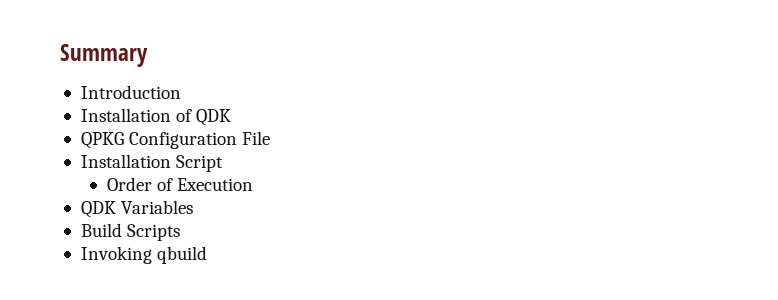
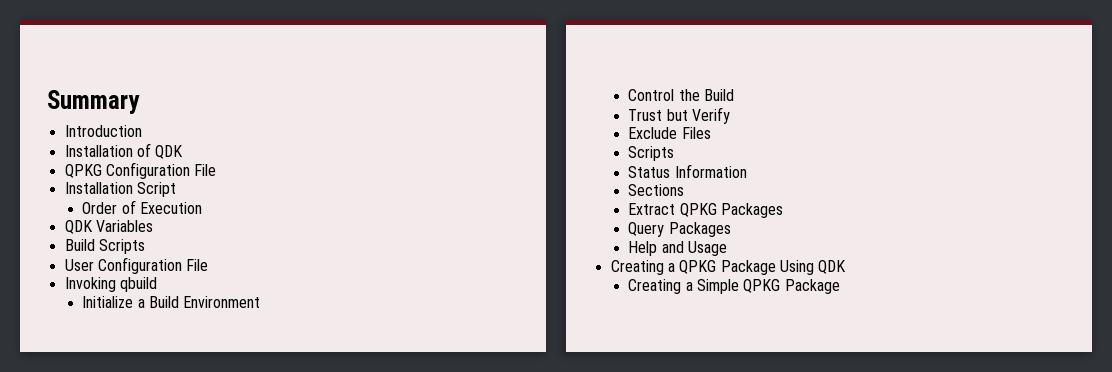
(181, 232) none -> [64,257,209,274] // User Configuration File
(208, 255) none -> [82,296,261,308] [628,89,735,101] [628,107,731,124] [628,127,711,139] [628,146,675,161] [628,164,747,178] [628,184,685,196] [628,203,784,218] [628,222,731,237] [628,241,728,256] [610,260,847,275] [628,279,840,294] // Initialize a Build Environment // Control the Build // Trust but Verify // Exclude Files // Scripts // Status Information // Sections // Extract QPKG Packages // Query Packages // Help and Usage // Creating a QPKG Package Using QDK // Creating a Simple QPKG Package

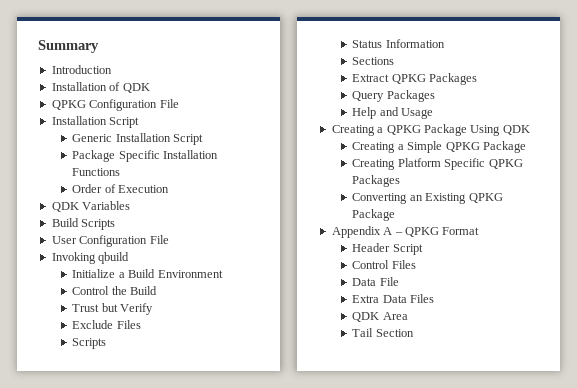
(176, 189) none -> [72,133,204,145] [72,150,219,162] [72,168,121,176] // Generic Installation Script // Package Specific Installation Functions
(840, 286) none -> [352,158,523,170] [352,175,401,187] [352,193,503,204] [352,209,396,221] [331,226,480,238] [352,243,423,255] [352,260,416,269] [352,277,399,286] [352,294,435,303] [352,312,408,322] [352,328,414,337] // Creating Platform Specific QPKG Packages // Converting an Existing QPKG Package // Appendix A – QPKG Format // Header Script // Control Files // Data File // Extra Data Files // QDK Area // Tail Section

